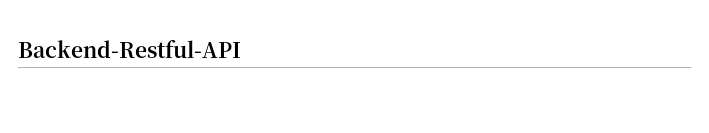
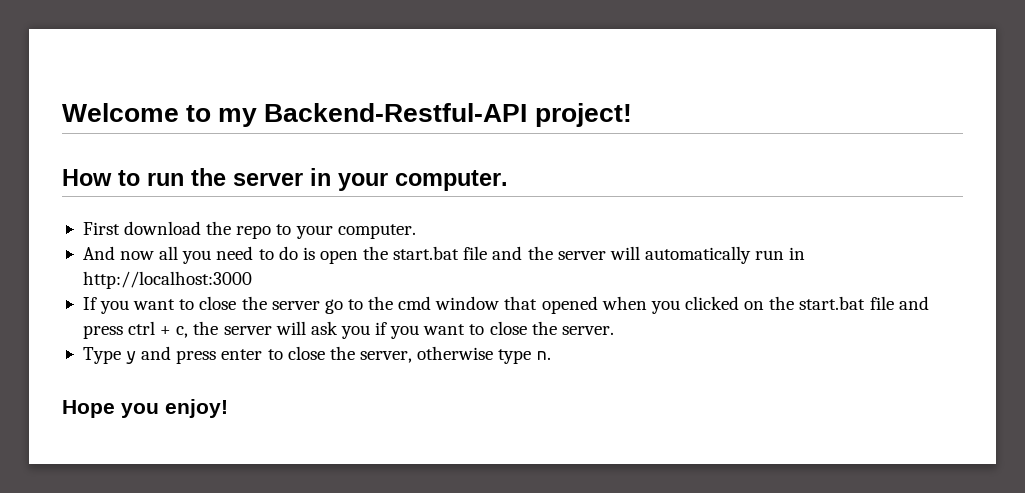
[18,40,241,58] Backend-Restful-API -> [62,103,632,127] [62,168,508,191] [82,221,416,239] [82,246,806,264] [82,271,252,289] [82,296,929,314] [82,321,614,339] [82,346,552,364] [62,399,228,418] Welcome to my Backend-Restful-API project! // How to run the server in your computer. // First download the repo to your computer. // And now all you need to do is open the start.bat file and the server will automatically run in http://localhost:3000 // If you want to close the server go to the cmd window that opened when you clicked on the start.bat file and press ctrl + c, the server will ask you if you want to close the server. // Type y and press enter to close the server, otherwise type n. // Hope you enjoy!

